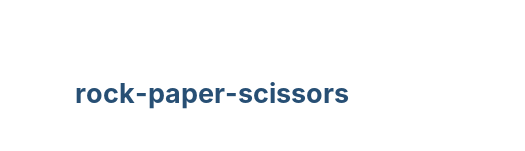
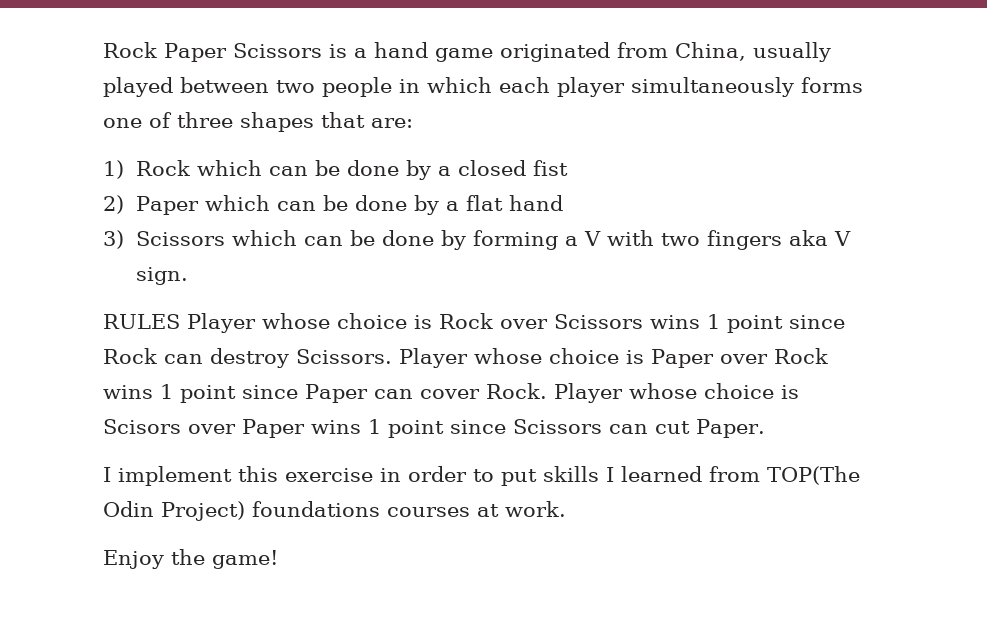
[75,82,349,109] rock-paper-scissors -> [103,42,831,62] [103,77,863,97] [103,112,413,132] [103,160,568,180] [103,195,563,215] [103,230,851,250] [135,267,188,285] [103,313,845,333] [103,348,828,368] [103,383,799,403] [103,419,765,438] [103,466,860,486] [103,501,566,521] [103,549,278,569] Rock Paper Scissors is a hand game originated from China, usually played between two people in which each player simultaneously forms one of three shapes that are: // 1) Rock which can be done by a closed fist // 2) Paper which can be done by a flat hand // 3) Scissors which can be done by forming a V with two fingers aka V sign. // RULES Player whose choice is Rock over Scissors wins 1 point since Rock can destroy Scissors. Player whose choice is Paper over Rock wins 1 point since Paper can cover Rock. Player whose choice is Scisors over Paper wins 1 point since Scissors can cut Paper. // I implement this exercise in order to put skills I learned from TOP(The Odin Project) foundations courses at work. // Enjoy the game!

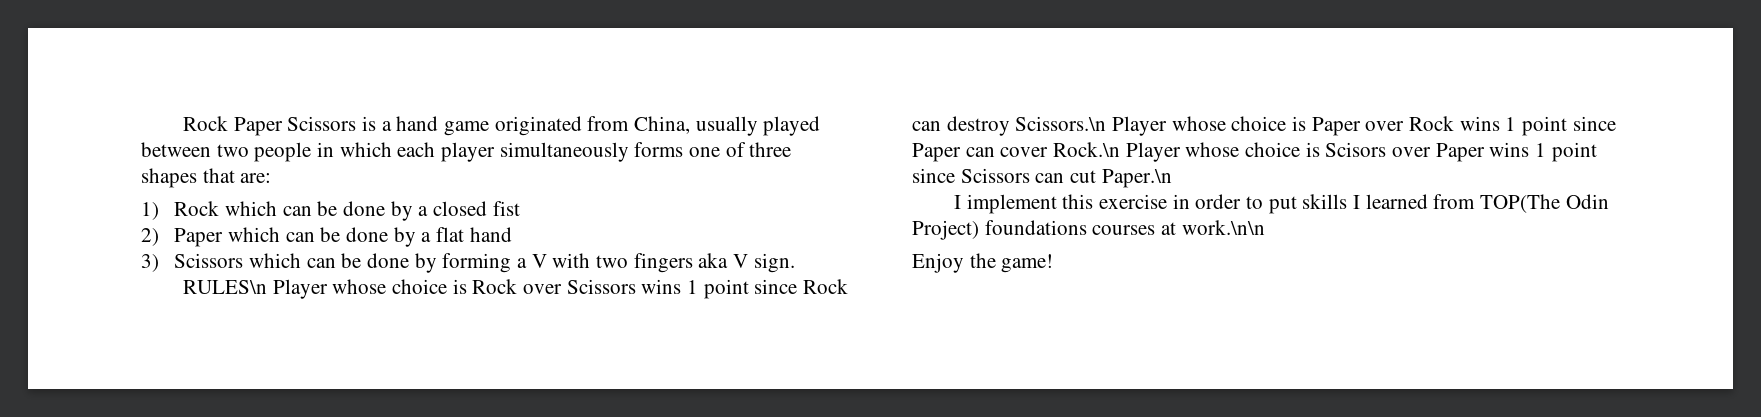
[103,314,180,329] RULES -> [183,280,268,294] RULES\n
[296,349,392,364] Scissors. -> [1015,116,1107,131] Scissors.\n
[485,383,547,399] Rock. -> [1053,142,1121,157] Rock.\n
[695,419,765,438] Paper. -> [1101,169,1172,188] Paper.\n
[505,501,566,517] work. -> [1181,220,1265,235] work.\n\n

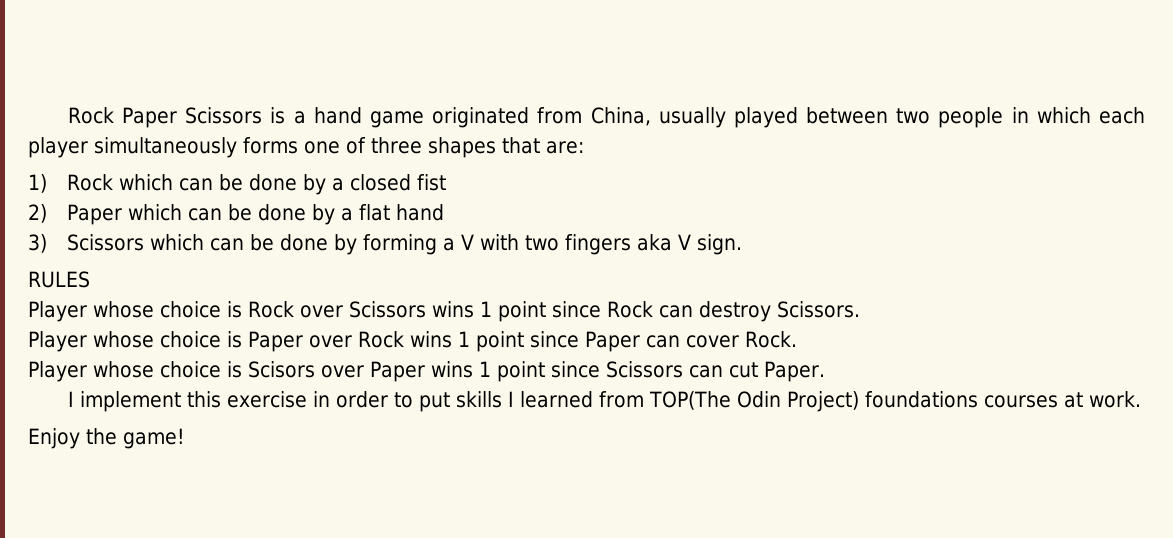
[183,280,268,294] RULES\n -> [28,271,90,288] RULES //
[1015,116,1107,131] Scissors.\n -> [776,301,860,318] Scissors. //
[1053,142,1121,157] Rock.\n -> [744,331,797,348] Rock. //
[1101,169,1172,188] Paper.\n -> [763,361,825,382] Paper.
[1181,220,1265,235] work.\n\n -> [1088,391,1141,408] work.

